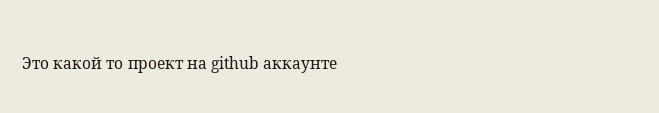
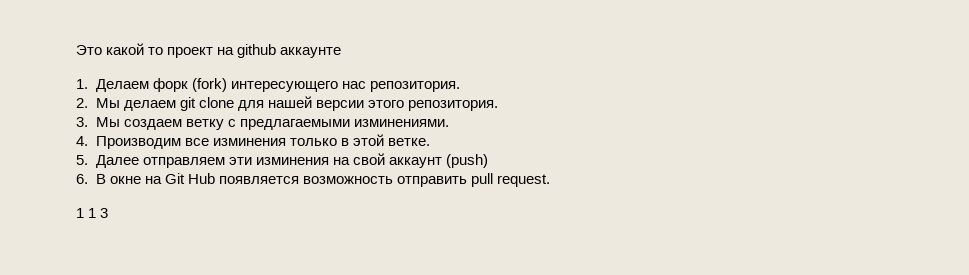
(338, 66) none -> [76,78,460,92] [76,96,498,111] [76,117,449,130] [76,134,430,149] [76,153,488,168] [76,173,550,187] [76,208,109,218] // 1. Делаем форк (fork) интересующего нас репозитория. // 2. Мы делаем git clone для нашей версии этого репозитория. // 3. Мы создаем ветку с предлагаемыми изминениями. // 4. Производим все изминения только в этой ветке. // 5. Далее отправляем эти изминения на свой аккаунт (push) // 6. В окне на Git Hub появляется возможность отправить pull request. // 1 1 3

